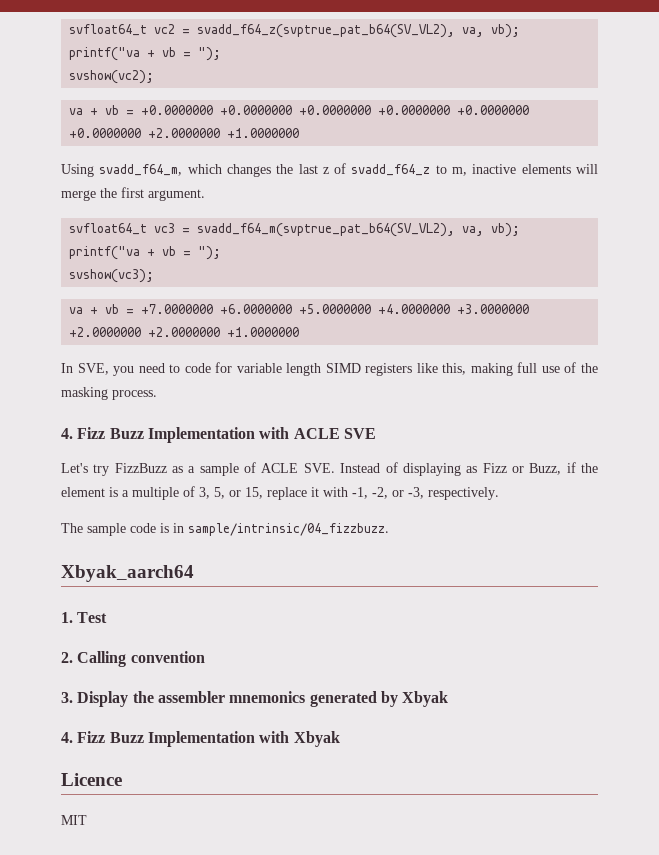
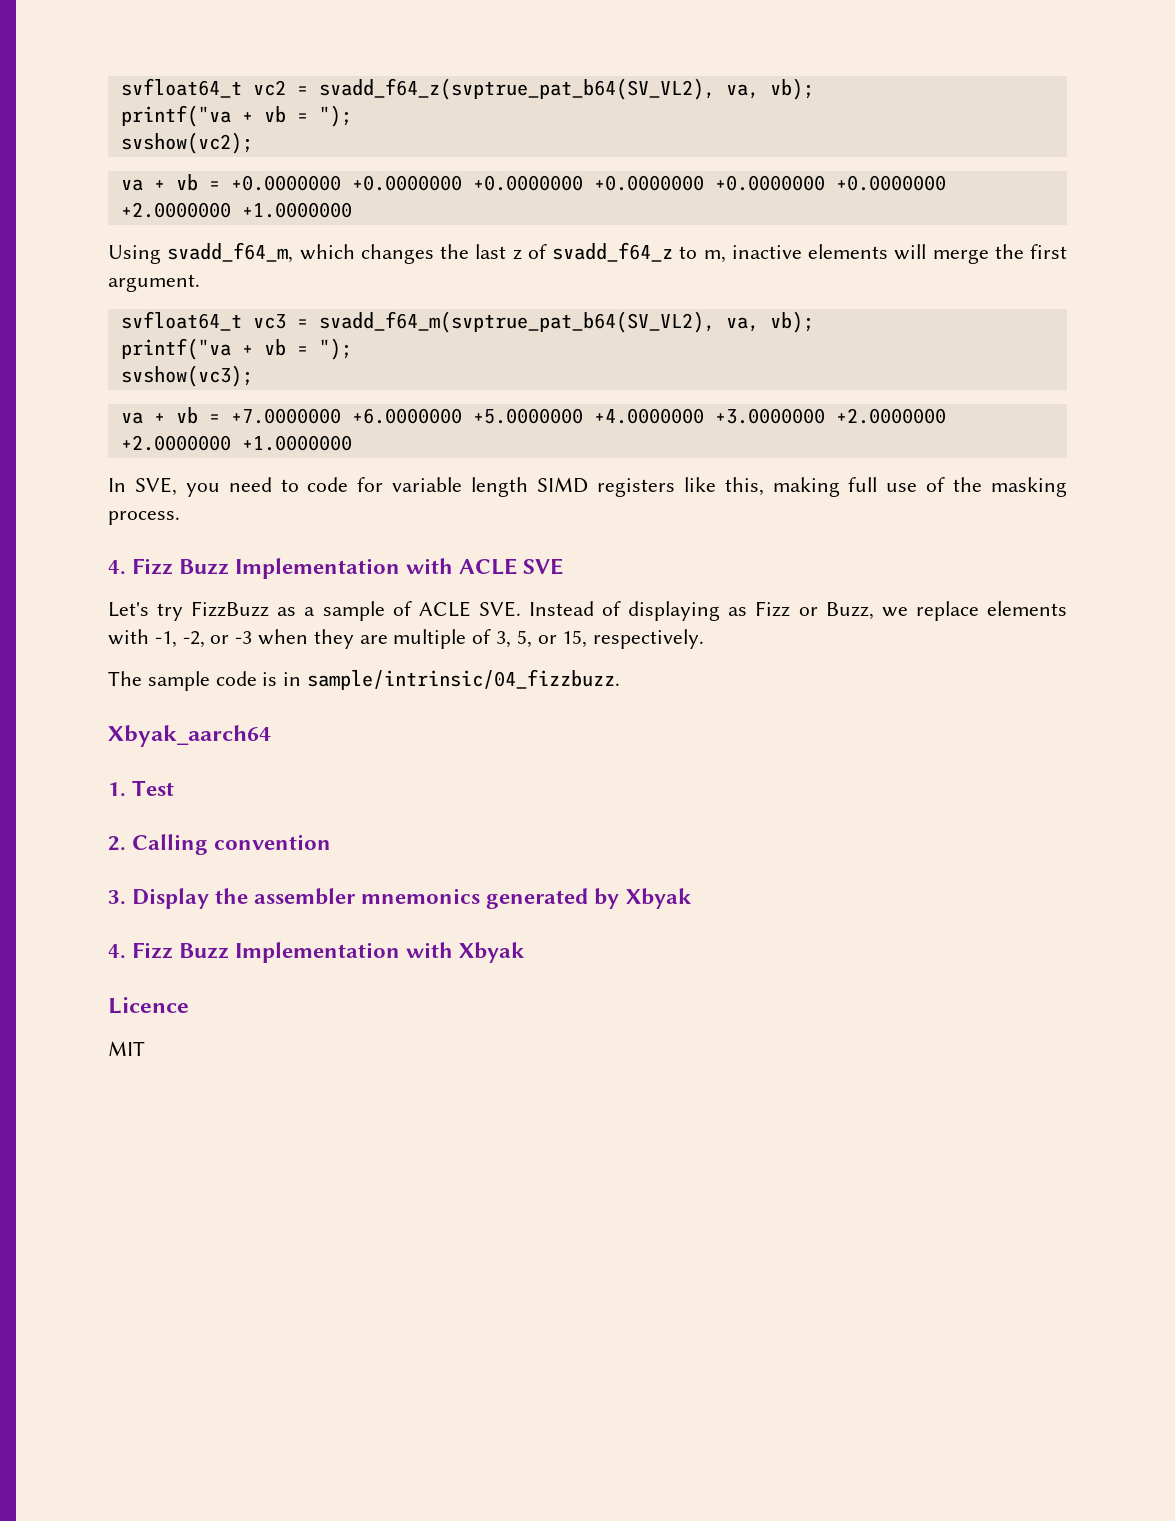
[566,462,599,473] [61,487,129,497] if the element is a -> [881,601,1067,621] [108,629,388,649] we replace elements with -1, -2, or -3 when they are
[267,487,424,500] replace it with -1, -2, or -3, -> (588, 639) none

